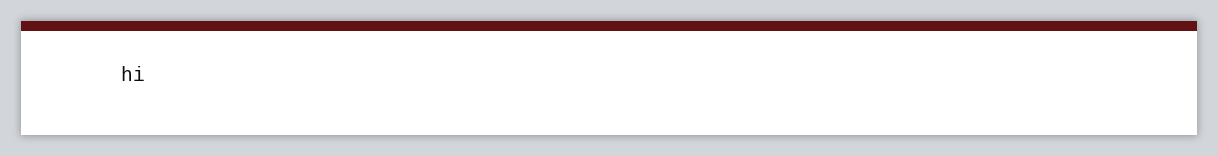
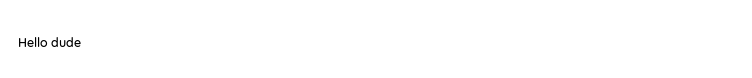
[121,66,145,81] hi -> [18,37,82,47] Hello dude

